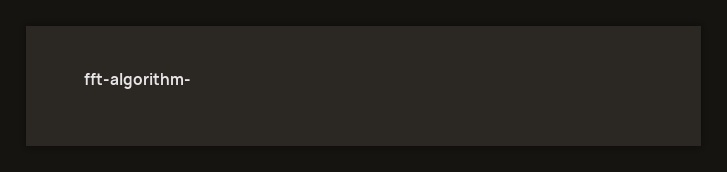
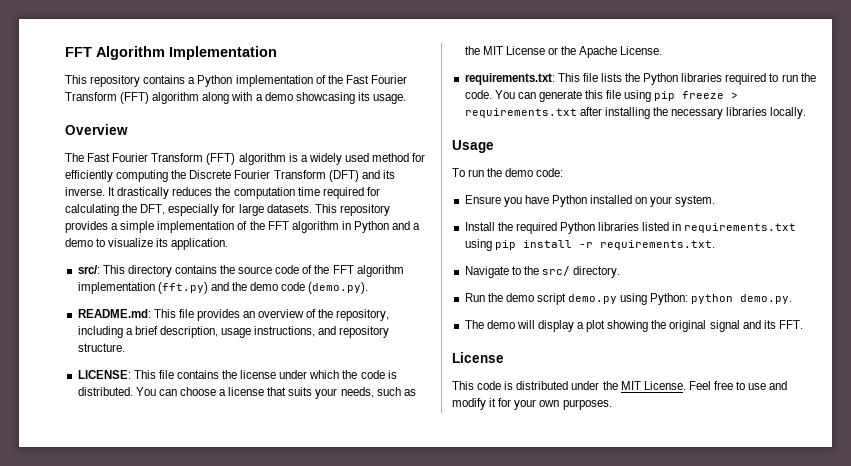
[84,73,191,89] fft-algorithm- -> [65,46,277,60] [65,75,407,87] [65,92,406,104] [65,124,128,135] [65,153,426,165] [65,170,395,182] [65,187,380,199] [65,204,390,216] [65,221,421,233] [65,238,229,250] [77,265,404,277] [77,282,369,294] [77,309,390,321] [77,326,390,338] [77,343,125,352] [77,370,397,379] [77,387,416,399] [464,46,663,58] [464,73,816,85] [464,90,739,102] [464,107,807,119] [452,140,494,153] [452,168,564,177] [464,195,716,207] [464,222,797,234] [464,239,715,251] [464,266,621,278] [464,293,793,305] [464,320,803,332] [452,352,504,363] [452,381,788,390] [452,398,612,410] FFT Algorithm Implementation // This repository contains a Python implementation of the Fast Fourier Transform (FFT) algorithm along with a demo showcasing its usage. // Overview // The Fast Fourier Transform (FFT) algorithm is a widely used method for efficiently computing the Discrete Fourier Transform (DFT) and its inverse. It drastically reduces the computation time required for calculating the DFT, especially for large datasets. This repository provides a simple implementation of the FFT algorithm in Python and a demo to visualize its application. // src/: This directory contains the source code of the FFT algorithm implementation (fft.py) and the demo code (demo.py). // README.md: This file provides an overview of the repository, including a brief description, usage instructions, and repository structure. // LICENSE: This file contains the license under which the code is distributed. You can choose a license that suits your needs, such as the MIT License or the Apache License. // requirements.txt: This file lists the Python libraries required to run the code. You can generate this file using pip freeze > requirements.txt after installing the necessary libraries locally. // Usage // To run the demo code: // Ensure you have Python installed on your system. // Install the required Python libraries listed in requirements.txt using pip install -r requirements.txt. // Navigate to the src/ directory. // Run the demo script demo.py using Python: python demo.py. // The demo will display a plot showing the original signal and its FFT. // License // This code is distributed under the MIT License. Feel free to use and modify it for your own purposes.

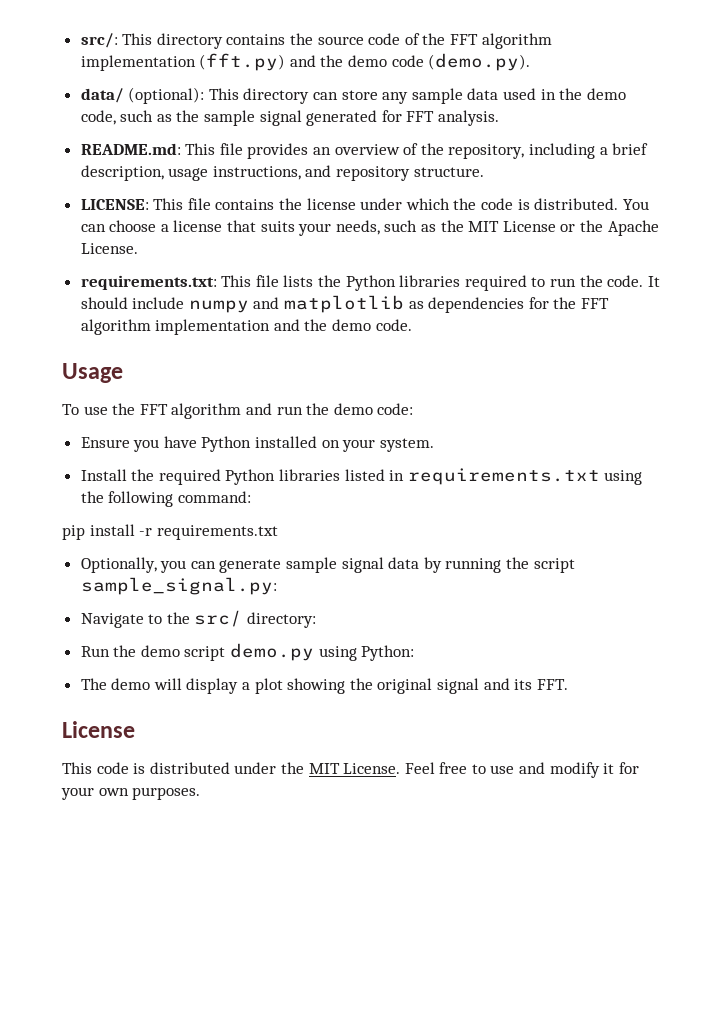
[65,46,277,60] [65,75,407,87] [65,92,406,104] [65,124,128,135] [65,153,426,165] [65,170,395,182] [65,187,380,199] [65,204,390,216] [65,221,421,233] [65,238,229,250] FFT Algorithm Implementation // This repository contains a Python implementation of the Fast Fourier Transform (FFT) algorithm along with a demo showcasing its usage. // Overview // The Fast Fourier Transform (FFT) algorithm is a widely used method for efficiently computing the Discrete Fourier Transform (DFT) and its inverse. It drastically reduces the computation time required for calculating the DFT, especially for large datasets. This repository provides a simple implementation of the FFT algorithm in Python and a demo to visualize its application. // -> (80, 40) none
(369, 288) none -> [80,87,626,104] [80,110,500,126] // data/ (optional): This directory can store any sample data used in the demo code, such as the sample signal generated for FFT analysis.
[494,90,739,102] [464,107,807,119] [452,140,494,153] [452,168,465,177] You can generate this file using pip freeze > requirements.txt after installing the necessary libraries locally. // Usage // To -> [647,276,660,287] [80,295,610,313] [80,319,412,335] [62,363,123,383] [62,403,272,419] It should include numpy and matplotlib as dependencies for the FFT algorithm implementation and the demo code. // Usage // To use the FFT algorithm and
[494,240,715,250] pip install -r requirements.txt. -> [80,491,251,507] [62,524,278,540] [80,557,575,573] [80,577,277,595] the following command: // pip install -r requirements.txt // Optionally, you can generate sample signal data by running the script sample_signal.py:
[573,266,621,278] directory. -> [247,612,317,628] directory:
[691,294,793,304] python demo.py. -> (415, 653) none

